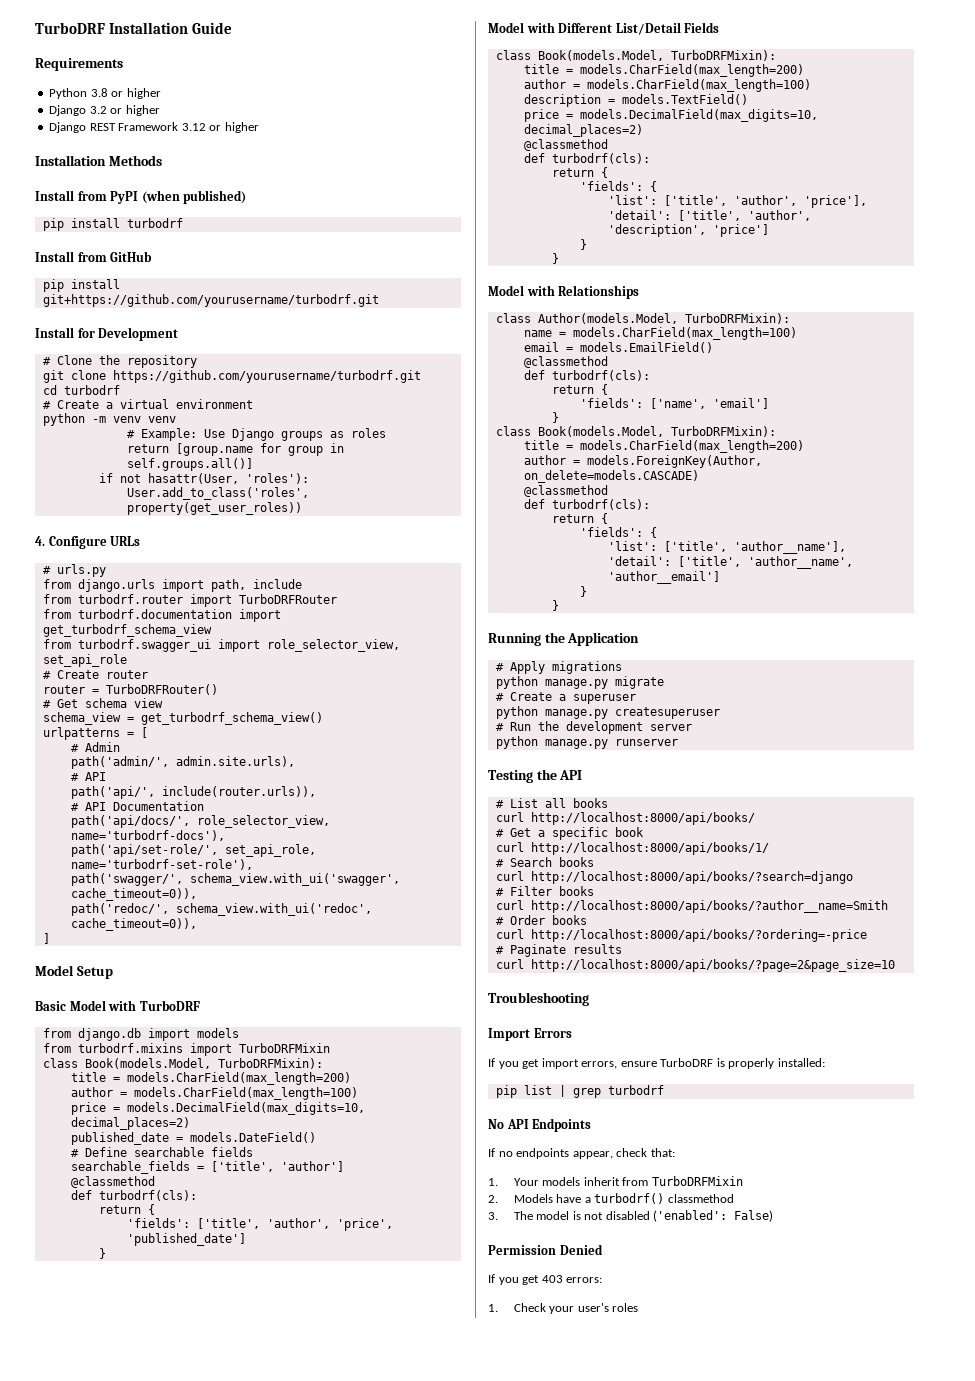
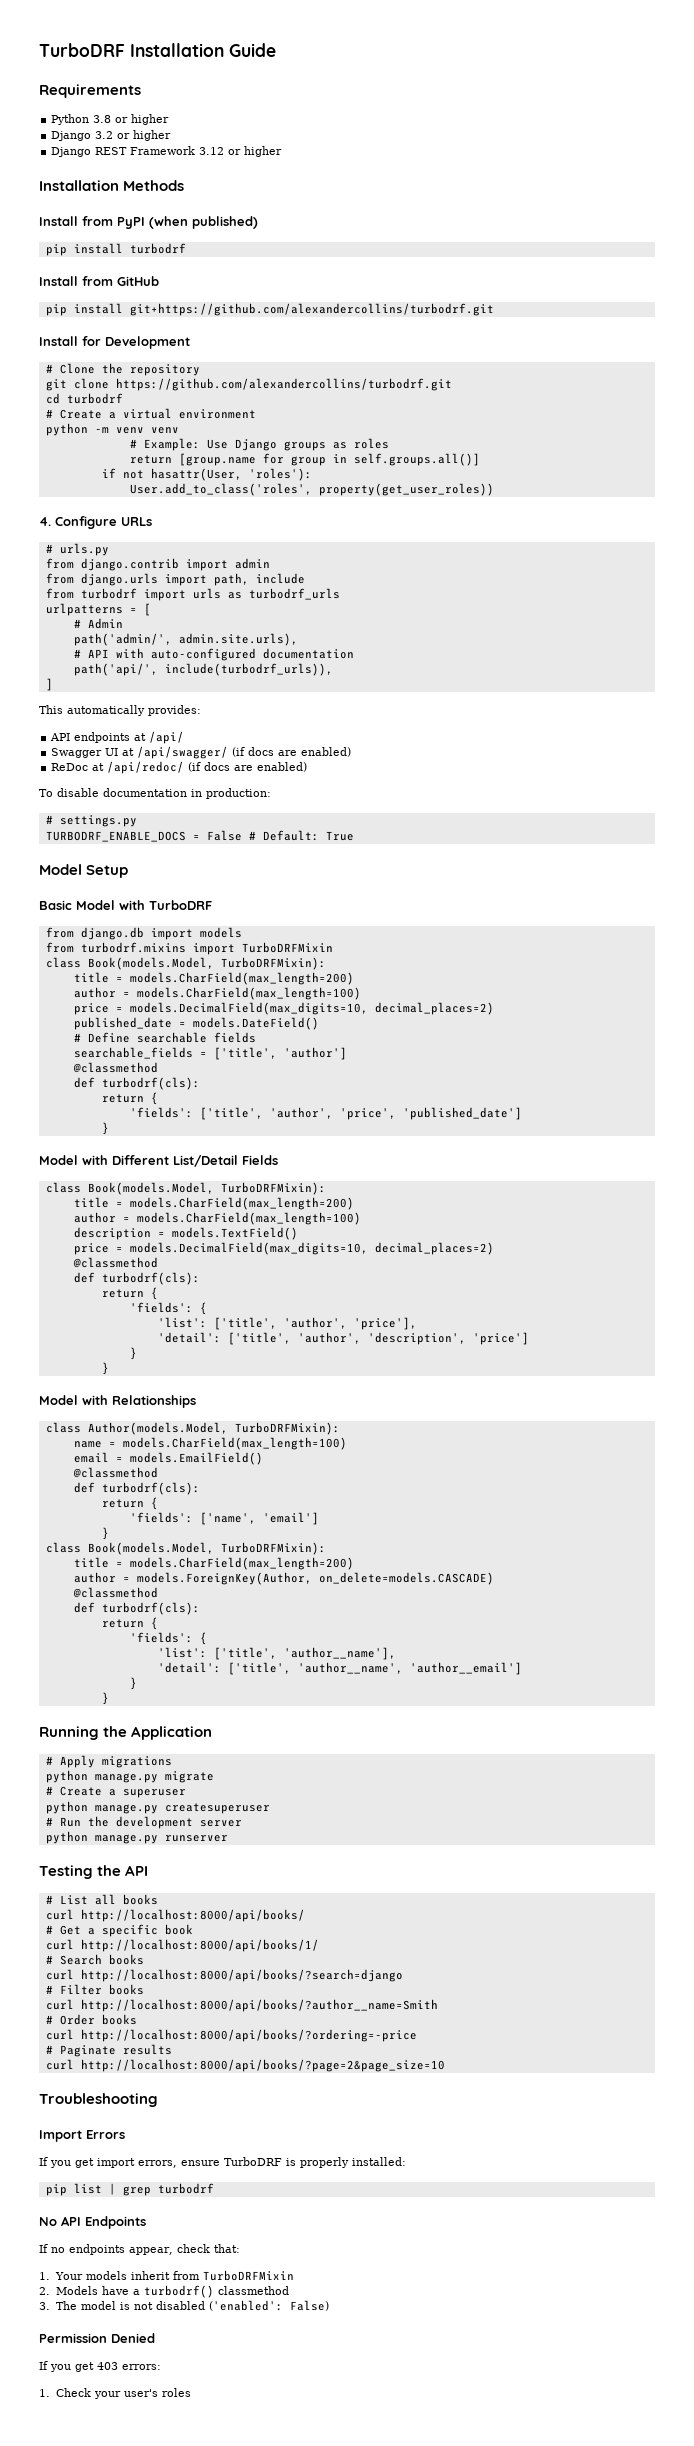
[42,294,379,307] git+https://github.com/yourusername/turbodrf.git -> [129,303,494,316] git+https://github.com/alexandercollins/turbodrf.git
[112,370,421,383] https://github.com/yourusername/turbodrf.git -> [115,378,452,391] https://github.com/alexandercollins/turbodrf.git
(106, 570) none -> [45,558,270,571] // from django.contrib import admin
[77,594,337,607] [42,609,281,622] [42,624,212,637] [42,639,400,652] [42,654,127,667] [42,670,148,679] [42,684,218,695] [42,698,163,708] [42,712,323,725] turbodrf.router import TurboDRFRouter // from turbodrf.documentation import get_turbodrf_schema_view // from turbodrf.swagger_ui import role_selector_view, set_api_role // # Create router // router = TurboDRFRouter() // # Get schema view // schema_view = get_turbodrf_schema_view() -> [80,588,340,601] turbodrf import urls as turbodrf_urls
[70,786,316,799] [70,801,204,811] [70,815,330,828] [70,830,225,841] [70,844,316,857] [70,859,253,870] [70,873,400,886] [70,888,197,901] [70,903,372,916] [70,918,197,931] [42,933,50,944] // path('api/', include(router.urls)), // # API Documentation // path('api/docs/', role_selector_view, name='turbodrf-docs'), // path('api/set-role/', set_api_role, name='turbodrf-set-role'), // path('swagger/', schema_view.with_ui('swagger', cache_timeout=0)), // path('redoc/', schema_view.with_ui('redoc', cache_timeout=0)), // ] -> [115,648,354,661] [73,663,333,676] [45,678,53,691] [39,705,201,716] [50,731,185,744] [51,746,352,759] [51,761,308,774] [39,788,271,799] [45,815,137,827] [45,830,354,842] with auto-configured documentation // path('api/', include(turbodrf_urls)), // ] // This automatically provides: // API endpoints at /api/ // Swagger UI at /api/swagger/ (if docs are enabled) // ReDoc at /api/redoc/ (if docs are enabled) // To disable documentation in production: // # settings.py // TURBODRF_ENABLE_DOCS = False # Default: True

